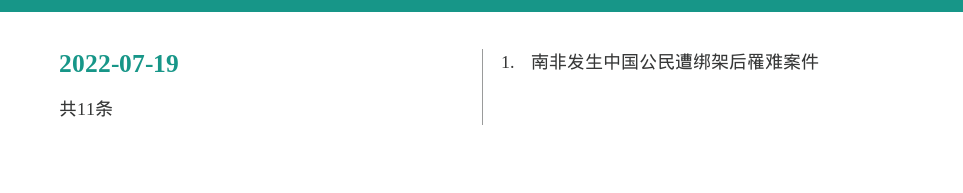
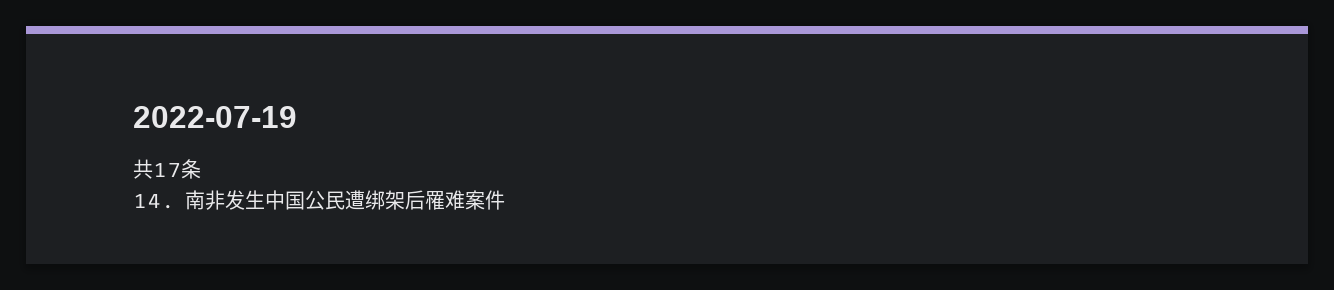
[77,103,95,115] 11 -> [153,163,181,177] 17
[501,56,515,68] 1. -> [133,194,175,209] 14.

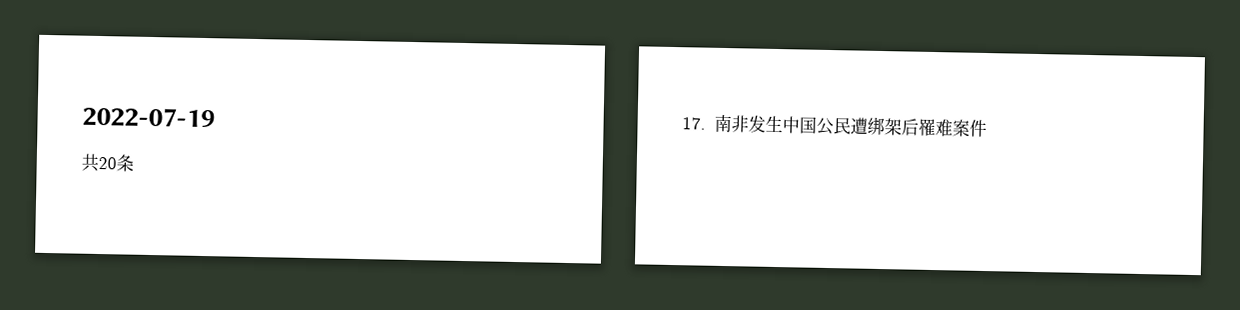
[153,163,181,177] 17 -> [98,156,117,170] 20
[133,194,175,209] 14. -> [682,117,706,130] 17.

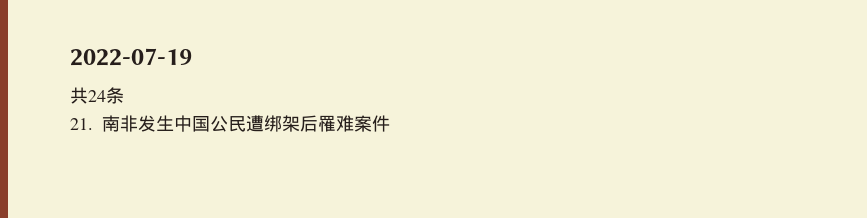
[98,156,117,170] 20 -> [88,90,106,102] 24
[682,117,706,130] 17. -> [70,118,93,130] 21.

